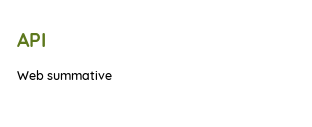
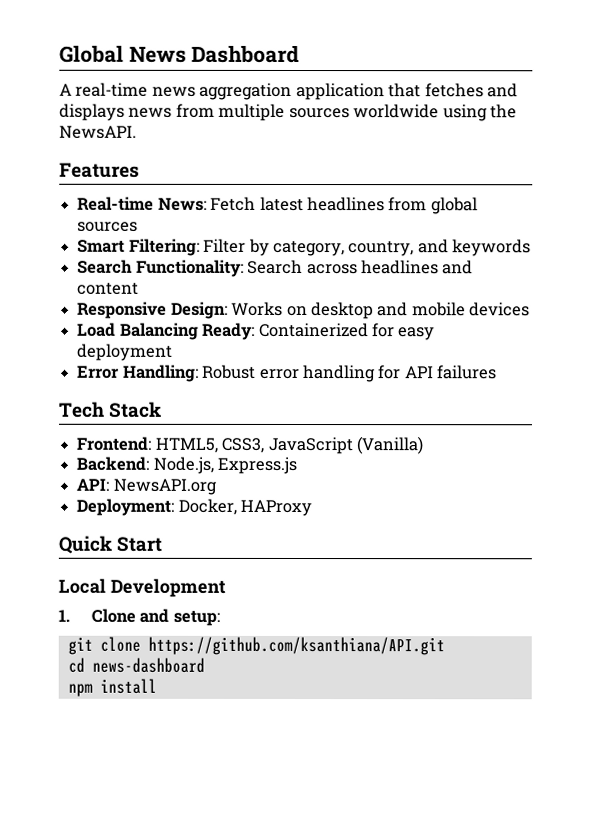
[17,32,46,47] [17,70,113,80] API // Web summative -> [59,45,301,64] [59,82,519,101] [59,103,518,122] [59,125,137,139] [59,162,140,178] [77,196,478,215] [77,221,139,232] [77,238,532,257] [77,259,474,277] [77,282,140,295] [77,301,531,320] [77,322,436,341] [77,343,174,361] [77,364,498,383] [58,401,163,418] [76,436,423,455] [76,456,298,475] [76,478,217,495] [76,498,313,517] [58,535,163,554] [58,578,226,597] [58,608,220,626] [67,636,445,656] [67,657,205,673] [67,678,157,697] Global News Dashboard // A real-time news aggregation application that fetches and displays news from multiple sources worldwide using the NewsAPI. // Features // Real-time News: Fetch latest headlines from global sources // Smart Filtering: Filter by category, country, and keywords // Search Functionality: Search across headlines and content // Responsive Design: Works on desktop and mobile devices // Load Balancing Ready: Containerized for easy deployment // Error Handling: Robust error handling for API failures // Tech Stack // Frontend: HTML5, CSS3, JavaScript (Vanilla) // Backend: Node.js, Express.js // API: NewsAPI.org // Deployment: Docker, HAProxy // Quick Start // Local Development // 1. Clone and setup: // git clone https://github.com/ksanthiana/API.git // cd news-dashboard // npm install

